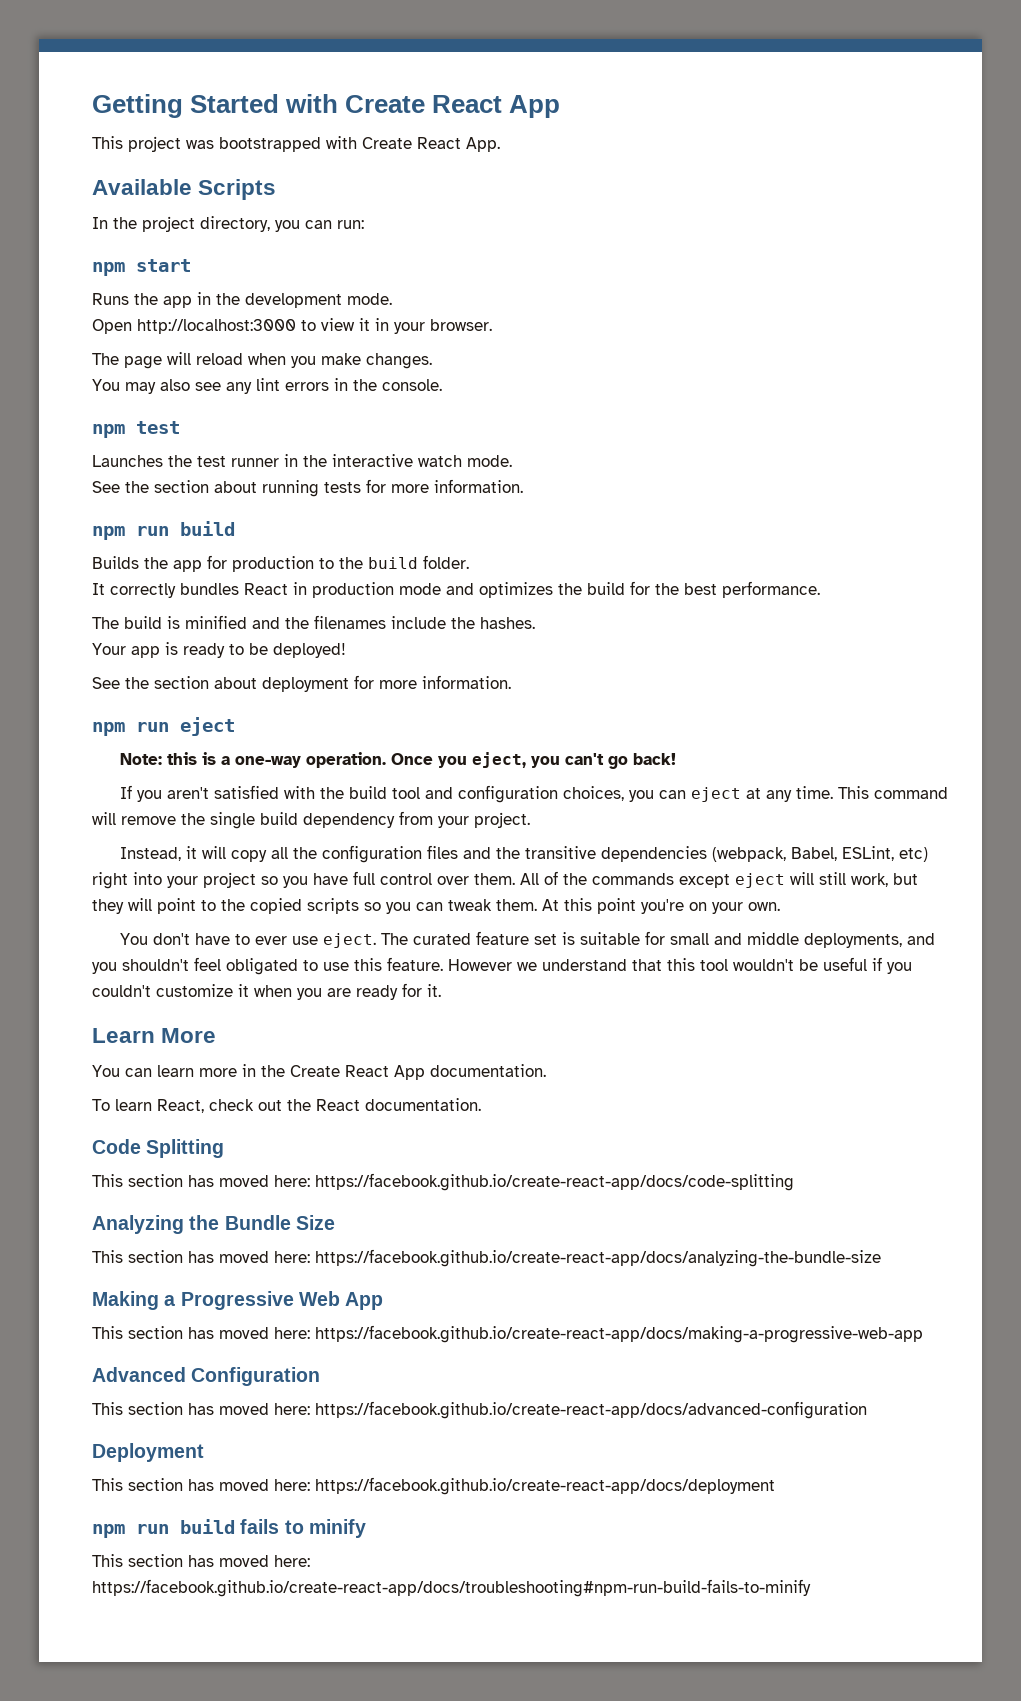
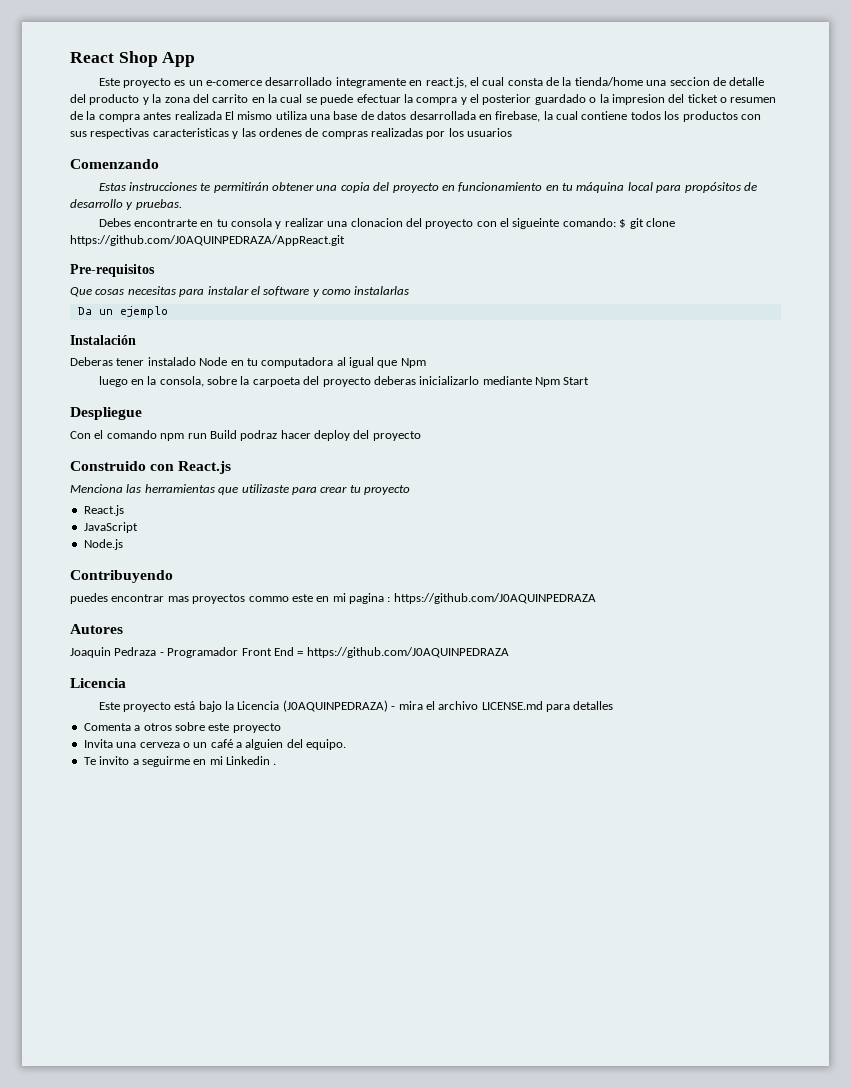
[92,94,561,118] [92,136,500,152] [92,179,277,200] [92,216,364,232] [92,259,191,276] [92,292,392,308] [92,318,492,334] [92,352,432,369] [92,378,442,394] [92,421,180,438] [92,454,512,467] [92,479,523,497] [92,521,235,540] [92,555,469,572] [92,581,820,598] [92,615,535,629] [92,642,346,658] [92,675,511,692] [92,717,235,736] [120,752,677,769] [120,785,949,803] [92,811,530,829] [120,845,929,863] [92,871,918,889] [92,898,780,914] [120,931,936,948] [92,957,912,975] [92,983,441,1000] [92,1028,217,1043] [92,1064,546,1080] [92,1098,481,1113] [92,1139,225,1158] [92,1173,794,1191] [92,1215,335,1234] [92,1249,881,1267] [92,1291,384,1310] [92,1325,923,1343] [92,1367,321,1386] [92,1401,867,1419] [92,1443,204,1462] [92,1477,775,1495] [92,1519,366,1538] [92,1554,310,1567] [92,1579,811,1597] Getting Started with Create React App // This project was bootstrapped with Create React App. // Available Scripts // In the project directory, you can run: // npm start // Runs the app in the development mode. // Open http://localhost:3000 to view it in your browser. // The page will reload when you make changes. // You may also see any lint errors in the console. // npm test // Launches the test runner in the interactive watch mode. // See the section about running tests for more information. // npm run build // Builds the app for production to the build folder. // It correctly bundles React in production mode and optimizes the build for the best performance. // The build is minified and the filenames include the hashes. // Your app is ready to be deployed! // See the section about deployment for more information. // npm run eject // Note: this is a one-way operation. Once you eject, you can't go back! // If you aren't satisfied with the build tool and configuration choices, you can eject at any time. This command will remove the single build dependency from your project. // Instead, it will copy all the configuration files and the transitive dependencies (webpack, Babel, ESLint, etc) right into your project so you have full control over them. All of the commands except eject will still work, but they will point to the copied scripts so you can tweak them. At this point you're on your own. // You don't have to ever use eject. The curated feature set is suitable for small and middle deployments, and you shouldn't feel obligated to use this feature. However we understand that this tool wouldn't be useful if you couldn't customize it when you are ready for it. // Learn More // You can learn more in the Create React App documentation. // To learn React, check out the React documentation. // Code Splitting // This section has moved here: https://facebook.github.io/create-react-app/docs/code-splitting // Analyzing the Bundle Size // This section has moved here: https://facebook.github.io/create-react-app/docs/analyzing-the-bundle-size // Making a Progressive Web App // This section has moved here: https://facebook.github.io/create-react-app/docs/making-a-progressive-web-app // Advanced Configuration // This section has moved here: https://facebook.github.io/create-react-app/docs/advanced-configuration // Deployment // This section has moved here: https://facebook.github.io/create-react-app/docs/deployment // npm run build fails to minify // This section has moved here: https://facebook.github.io/create-react-app/docs/troubleshooting#npm-run-build-fails-to-minify -> [70,51,196,67] [98,77,765,88] [70,94,777,105] [70,111,761,122] [70,128,513,139] [70,159,159,169] [98,182,757,193] [70,199,182,210] [98,218,675,229] [70,235,345,246] [70,264,155,277] [70,286,410,297] [77,306,168,318] [70,335,136,345] [70,357,426,368] [98,376,590,387] [70,407,142,420] [70,430,421,441] [70,461,232,474] [70,484,410,495] [83,505,124,516] [83,522,138,533] [83,539,123,550] [70,570,173,583] [70,593,596,604] [70,624,123,634] [70,647,509,658] [70,678,126,688] [98,700,614,712] [83,722,281,733] [83,739,347,750] [83,756,277,767] React Shop App // Este proyecto es un e-comerce desarrollado integramente en react.js, el cual consta de la tienda/home una seccion de detalle del producto y la zona del carrito en la cual se puede efectuar la compra y el posterior guardado o la impresion del ticket o resumen de la compra antes realizada El mismo utiliza una base de datos desarrollada en firebase, la cual contiene todos los productos con sus respectivas caracteristicas y las ordenes de compras realizadas por los usuarios // Comenzando // Estas instrucciones te permitirán obtener una copia del proyecto en funcionamiento en tu máquina local para propósitos de desarrollo y pruebas. // Debes encontrarte en tu consola y realizar una clonacion del proyecto con el sigueinte comando: $ git clone https://github.com/J0AQUINPEDRAZA/AppReact.git // Pre-requisitos // Que cosas necesitas para instalar el software y como instalarlas // Da un ejemplo // Instalación // Deberas tener instalado Node en tu computadora al igual que Npm // luego en la consola, sobre la carpoeta del proyecto deberas inicializarlo mediante Npm Start // Despliegue // Con el comando npm run Build podraz hacer deploy del proyecto // Construido con React.js // Menciona las herramientas que utilizaste para crear tu proyecto // React.js // JavaScript // Node.js // Contribuyendo // puedes encontrar mas proyectos commo este en mi pagina : https://github.com/J0AQUINPEDRAZA // Autores // Joaquin Pedraza - Programador Front End = https://github.com/J0AQUINPEDRAZA // Licencia // Este proyecto está bajo la Licencia (J0AQUINPEDRAZA) - mira el archivo LICENSE.md para detalles // Comenta a otros sobre este proyecto // Invita una cerveza o un café a alguien del equipo. // Te invito a seguirme en mi Linkedin .

